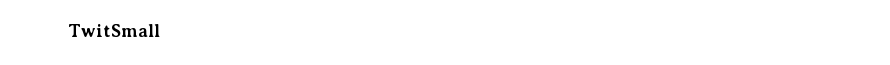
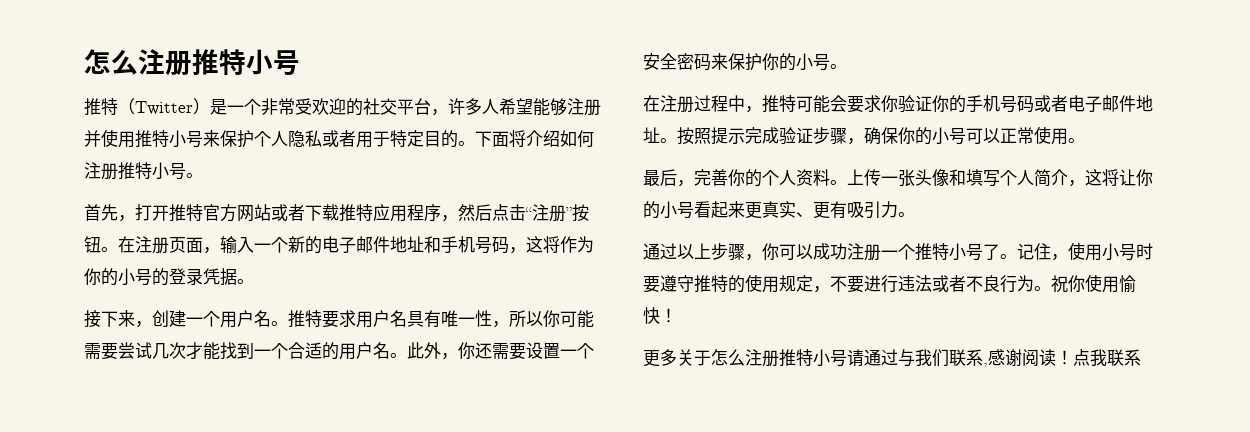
[68,24,160,37] TwitSmall -> [84,49,300,76] [84,98,601,116] [84,129,594,148] [84,162,203,180] [84,204,589,222] [84,236,594,254] [84,268,254,286] [84,310,594,328] [84,342,594,360] [643,53,847,71] [643,95,1153,113] [643,126,1085,145] [643,169,1153,187] [643,201,915,219] [643,242,1153,261] [643,274,1136,293] [643,307,677,324] [643,349,1141,367] 怎么注册推特小号 // 推特（Twitter）是一个非常受欢迎的社交平台，许多人希望能够注册并使用推特小号来保护个人隐私或者用于特定目的。下面将介绍如何注册推特小号。 // 首先，打开推特官方网站或者下载推特应用程序，然后点击“注册”按钮。在注册页面，输入一个新的电子邮件地址和手机号码，这将作为你的小号的登录凭据。 // 接下来，创建一个用户名。推特要求用户名具有唯一性，所以你可能需要尝试几次才能找到一个合适的用户名。此外，你还需要设置一个安全密码来保护你的小号。 // 在注册过程中，推特可能会要求你验证你的手机号码或者电子邮件地址。按照提示完成验证步骤，确保你的小号可以正常使用。 // 最后，完善你的个人资料。上传一张头像和填写个人简介，这将让你的小号看起来更真实、更有吸引力。 // 通过以上步骤，你可以成功注册一个推特小号了。记住，使用小号时要遵守推特的使用规定，不要进行违法或者不良行为。祝你使用愉快！ // 更多关于怎么注册推特小号请通过与我们联系,感谢阅读！点我联系

